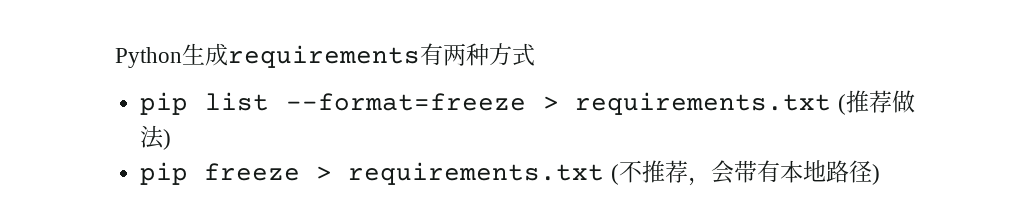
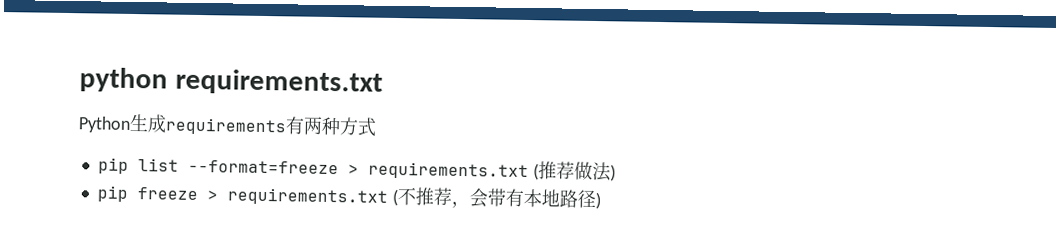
(115, 57) none -> [79,67,383,96] python requirements.txt //

